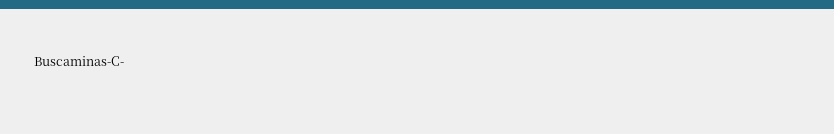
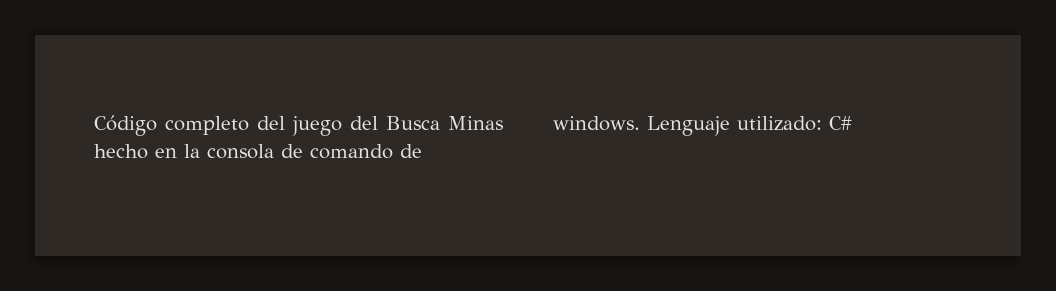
[34,56,124,66] Buscaminas-C- -> [94,115,503,136] [94,144,422,159] [553,116,852,136] Código completo del juego del Busca Minas hecho en la consola de comando de windows. Lenguaje utilizado: C#

